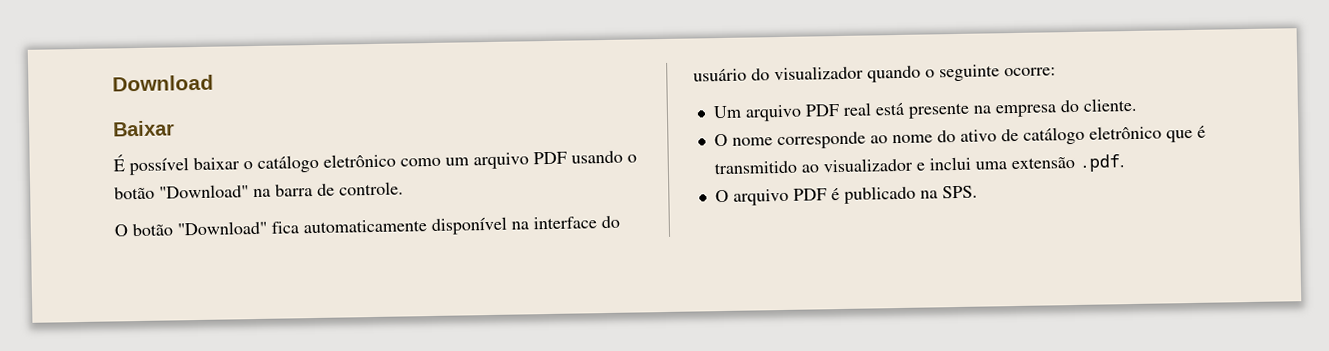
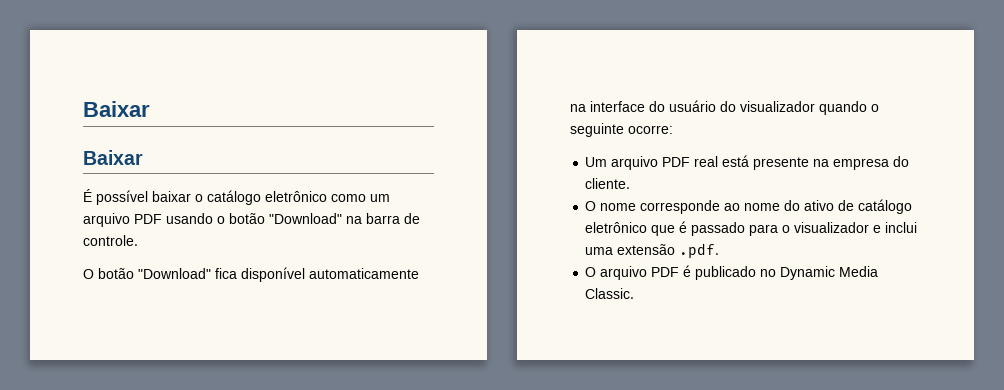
[112,74,214,92] Download -> [83,101,150,117] Baixar
[303,216,507,235] automaticamente disponível -> [241,267,419,282] disponível automaticamente
[713,160,819,175] transmitido ao -> [691,222,791,236] passado para o
[919,185,978,199] na SPS. -> [760,266,879,280] [585,288,635,299] no Dynamic Media Classic.

